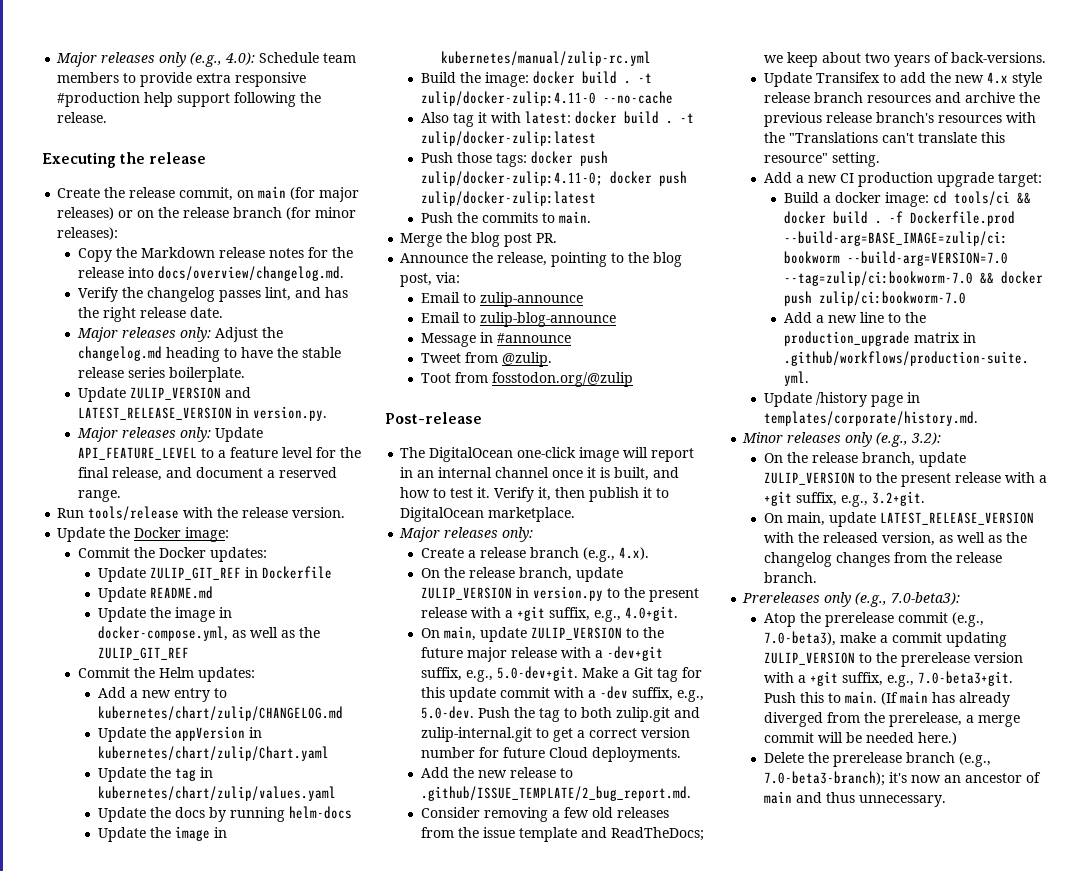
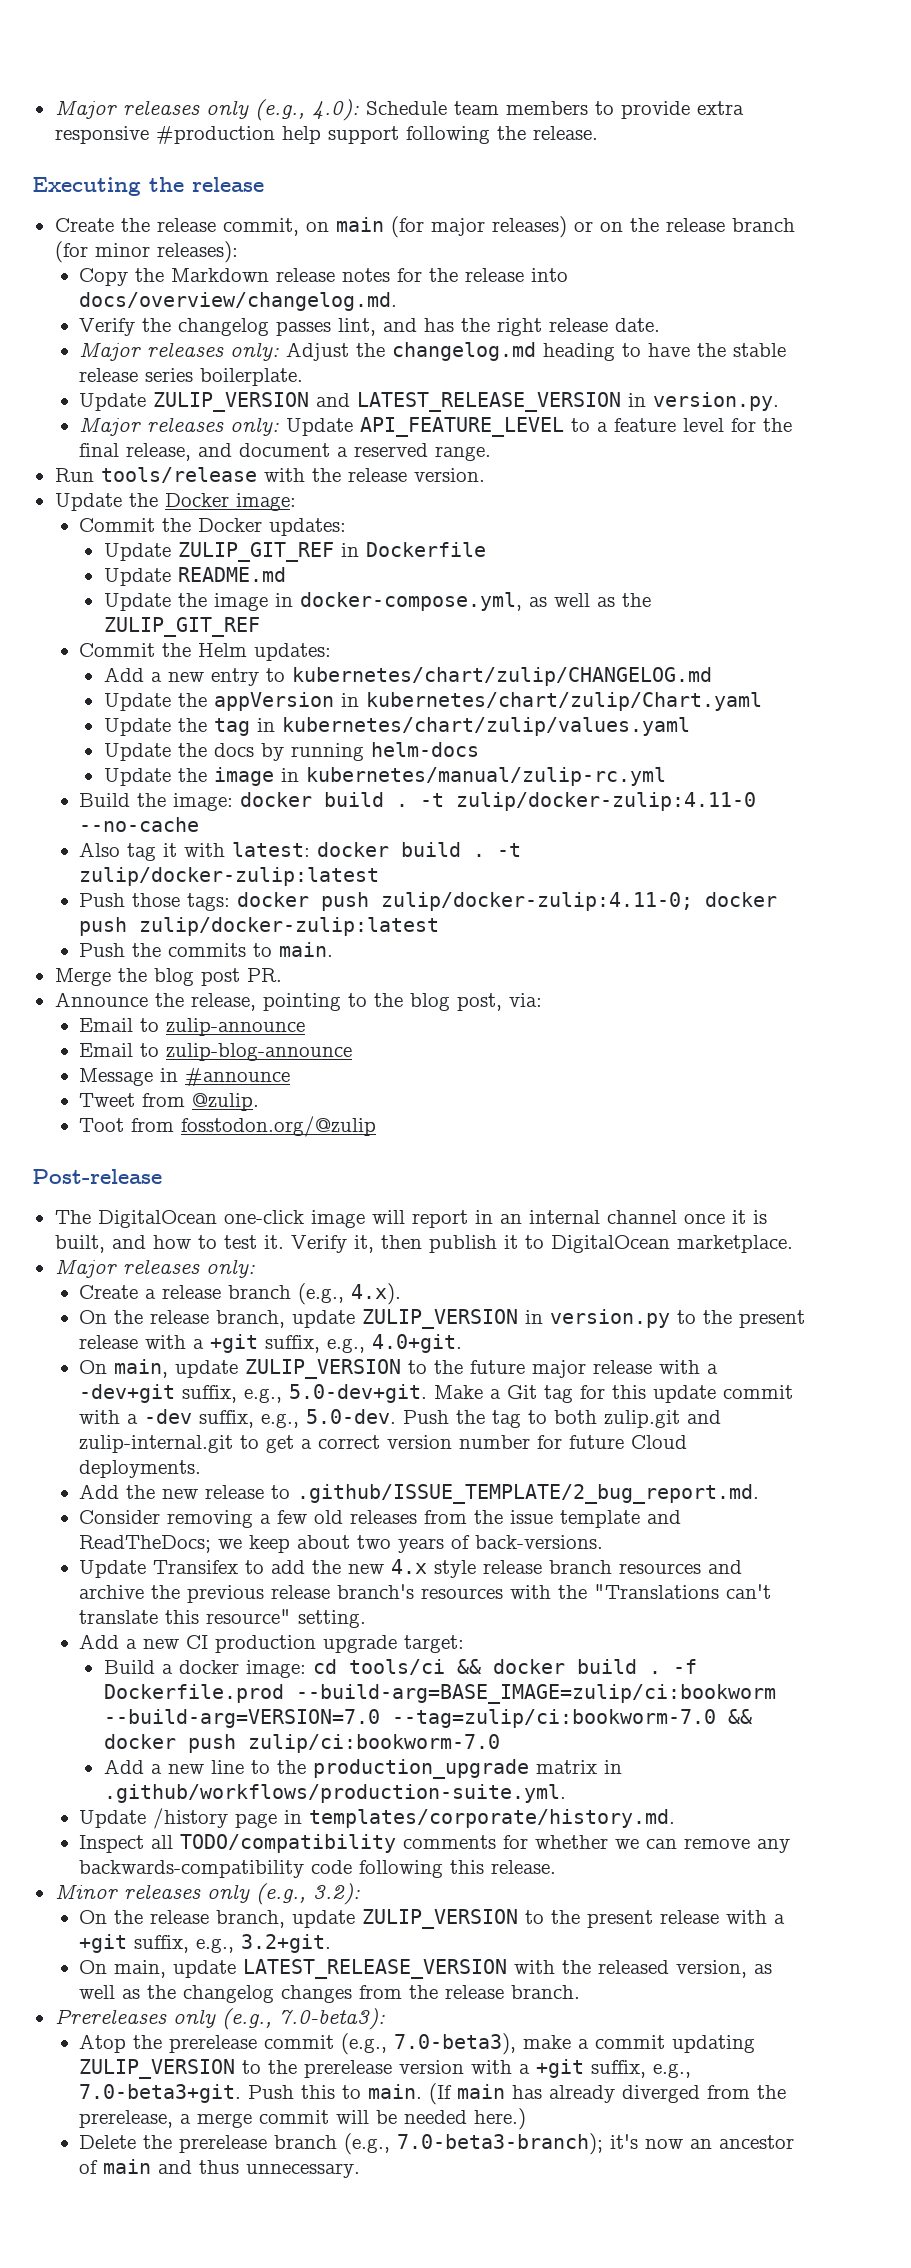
(978, 418) none -> [79,1834,791,1853] [79,1860,557,1878] // Inspect all TODO/compatibility comments for whether we can remove any backwards-compatibility code following this release.

